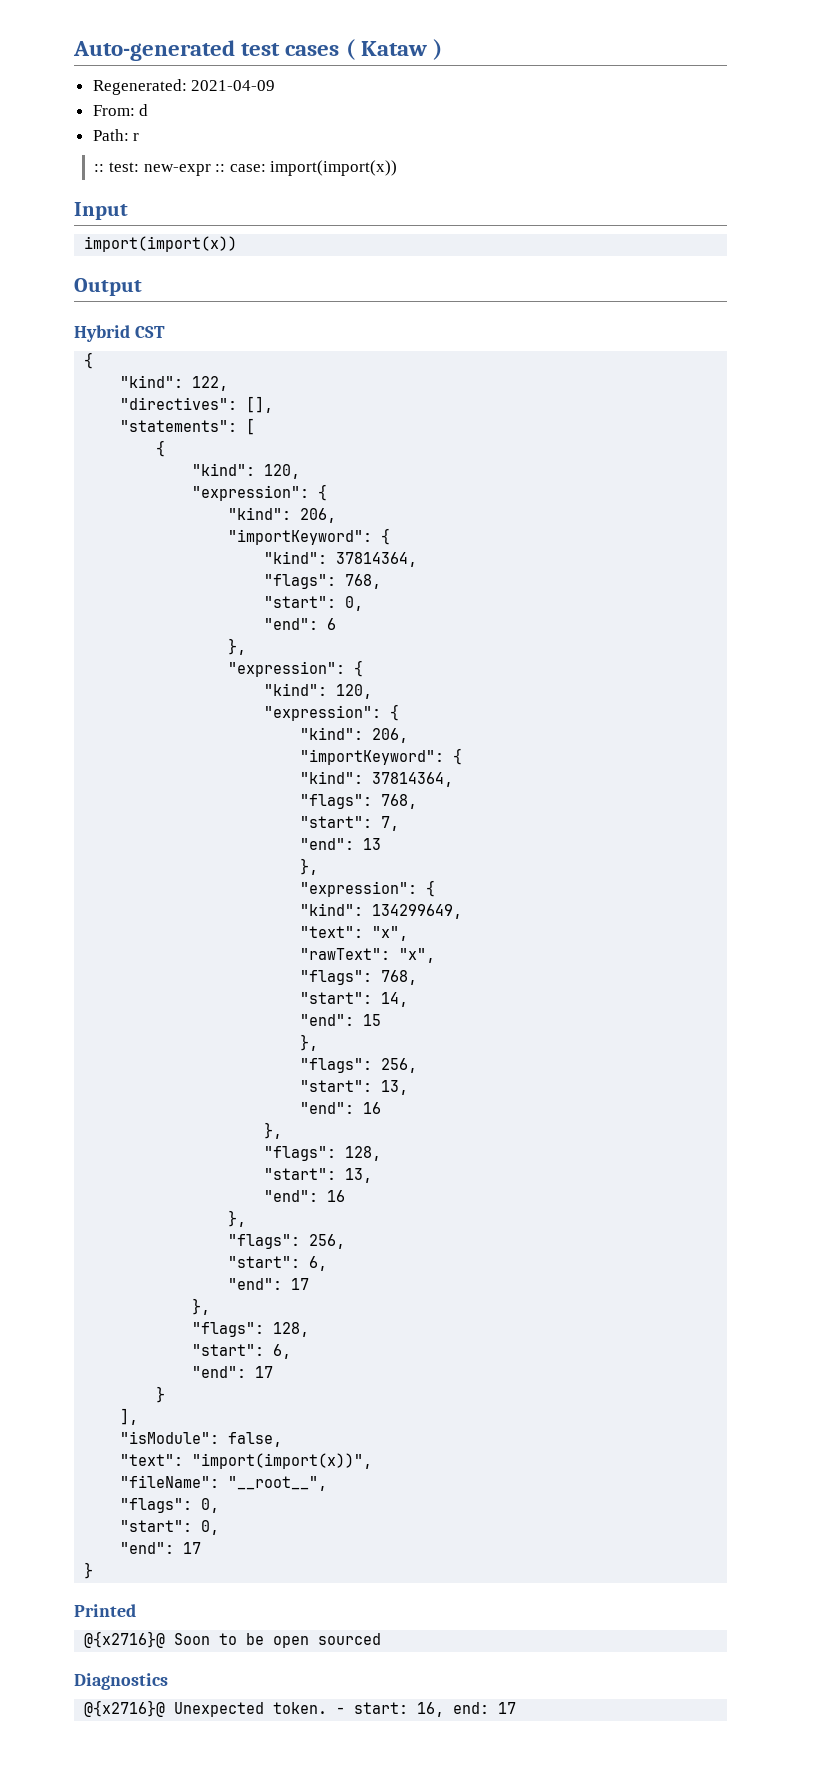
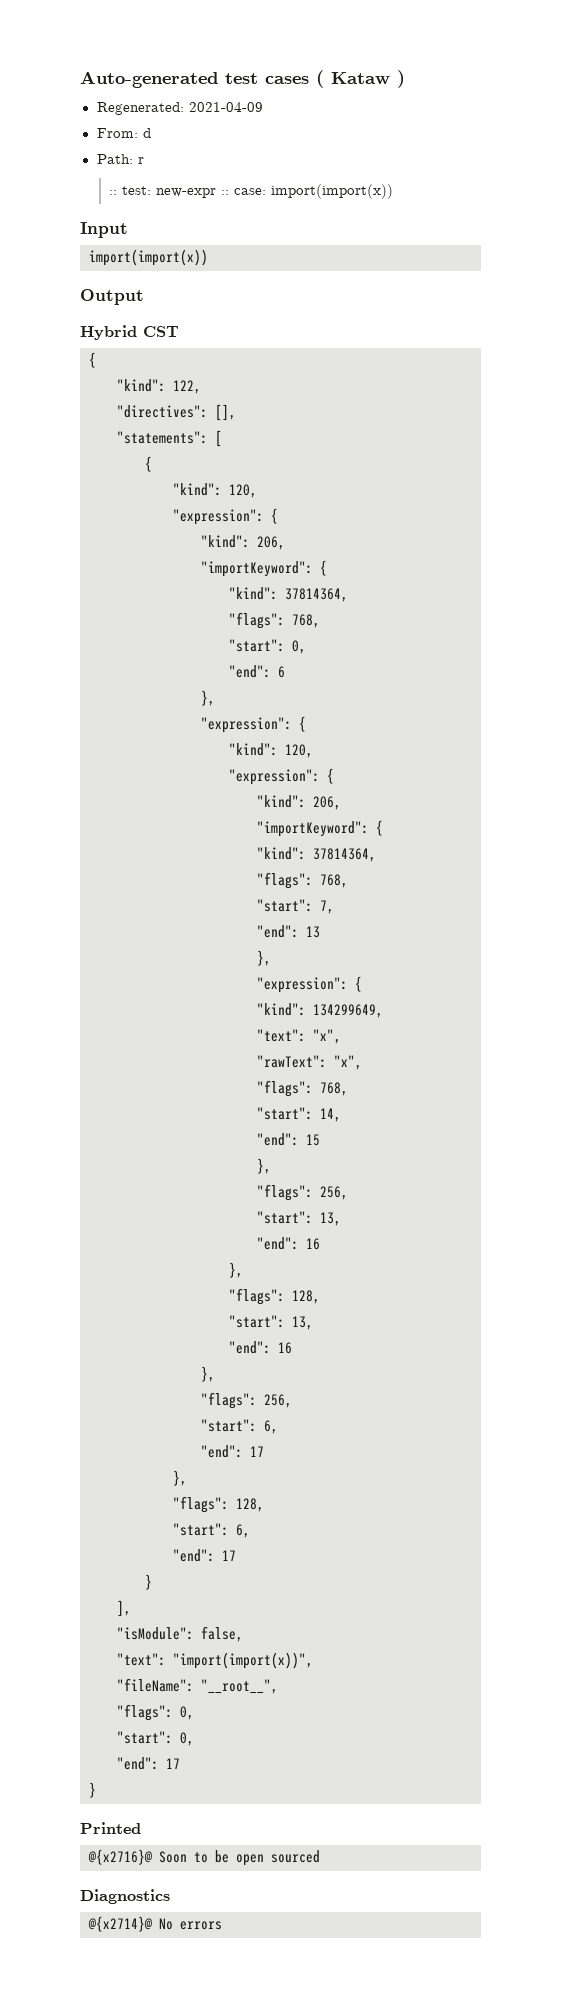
[84,1700,517,1717] @{x2716}@ Unexpected token. - start: 16, end: 17 -> [88,1916,222,1932] @{x2714}@ No errors

